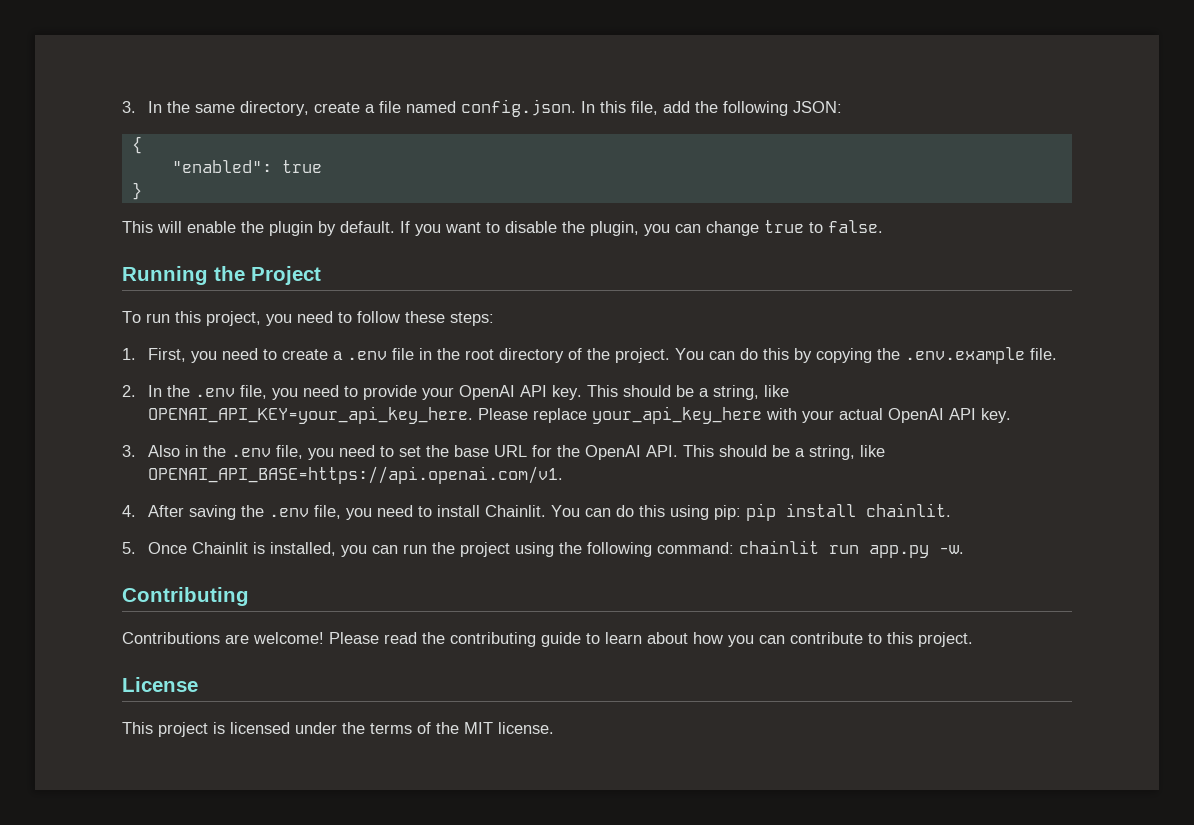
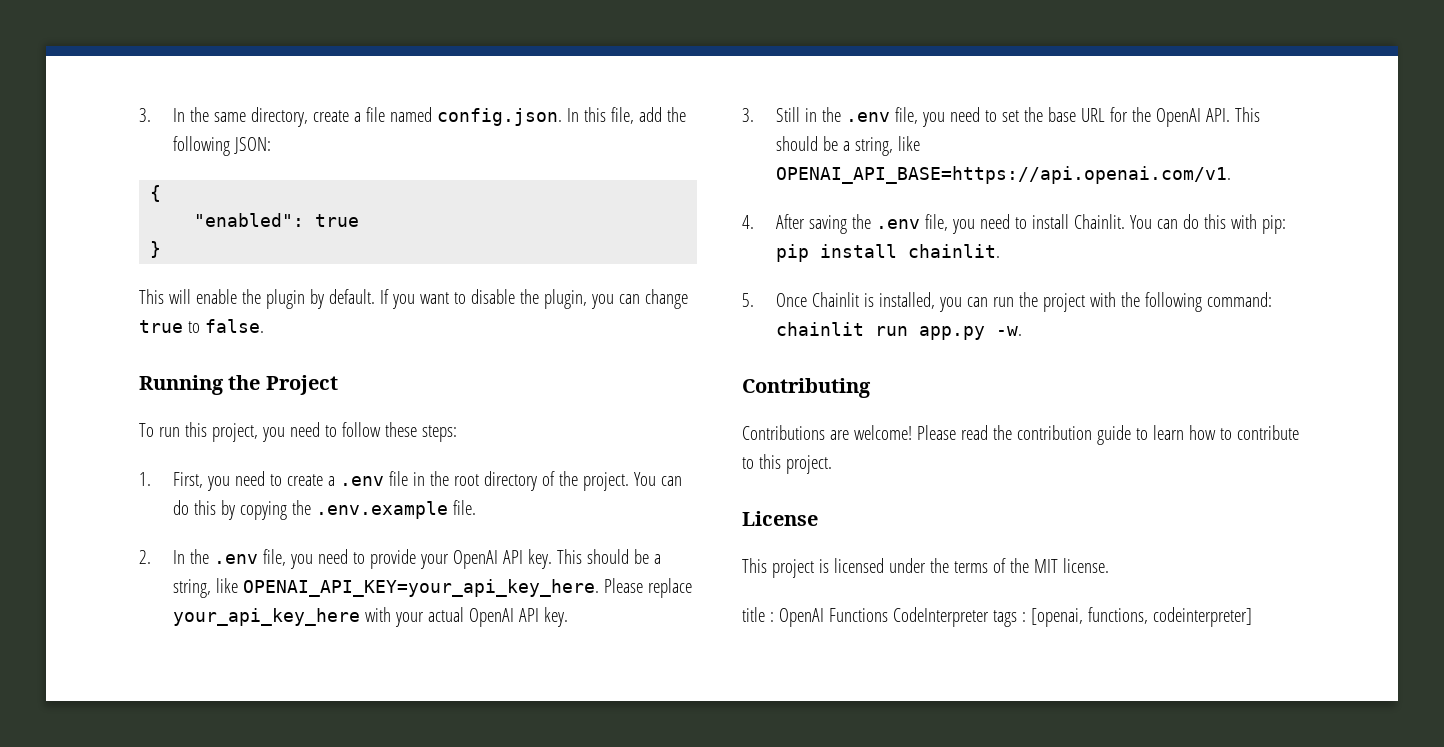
[148,445,181,457] Also -> [775,107,800,122] Still
[670,505,710,520] using -> [1230,214,1257,229] with
[515,542,555,557] using -> [1089,292,1116,307] with
[450,632,536,647] contributing -> [1016,425,1092,440] contribution
[647,632,785,647] about how you can -> [1188,425,1232,440] how to
(554, 728) none -> [742,607,1252,627] // title : OpenAI Functions CodeInterpreter tags : [openai, functions, codeinterpreter]

